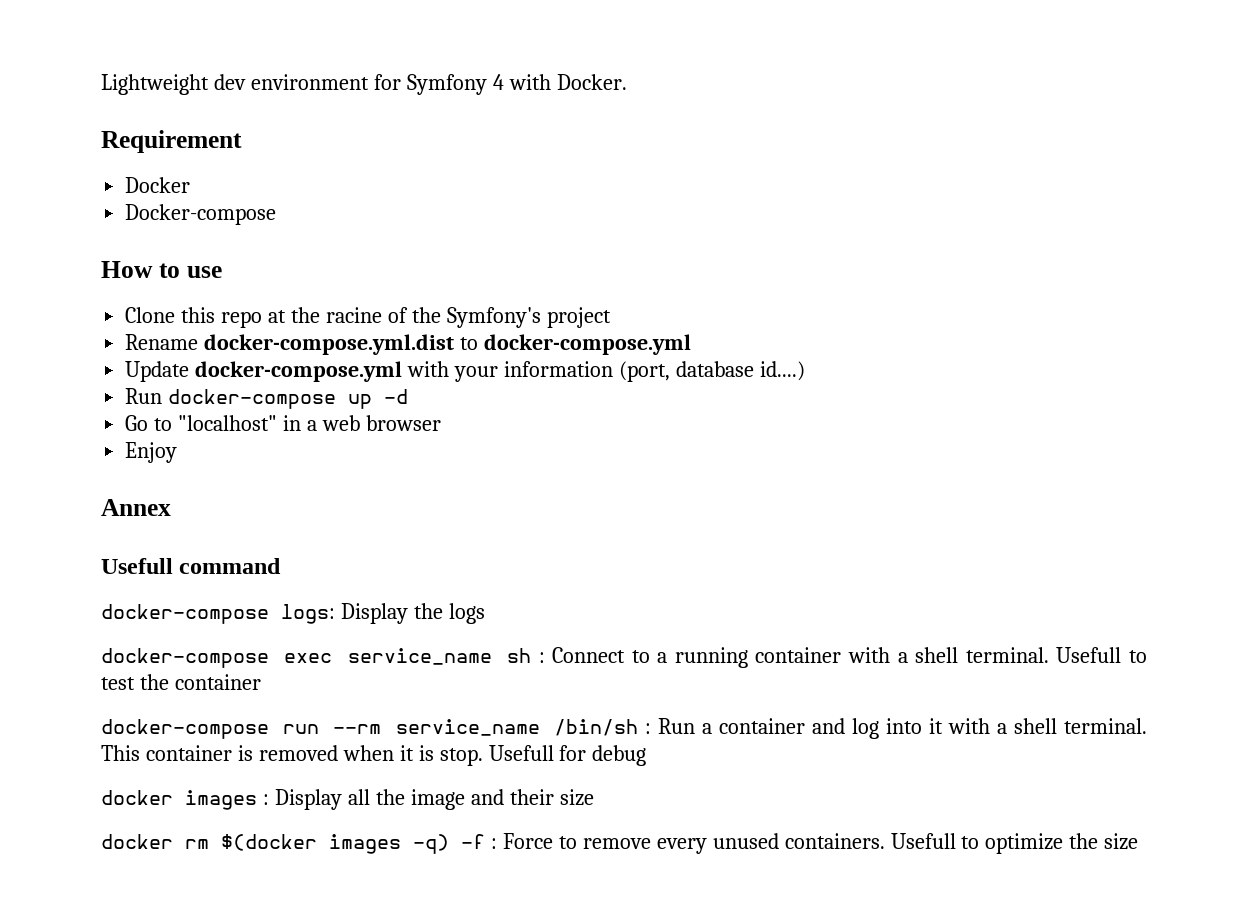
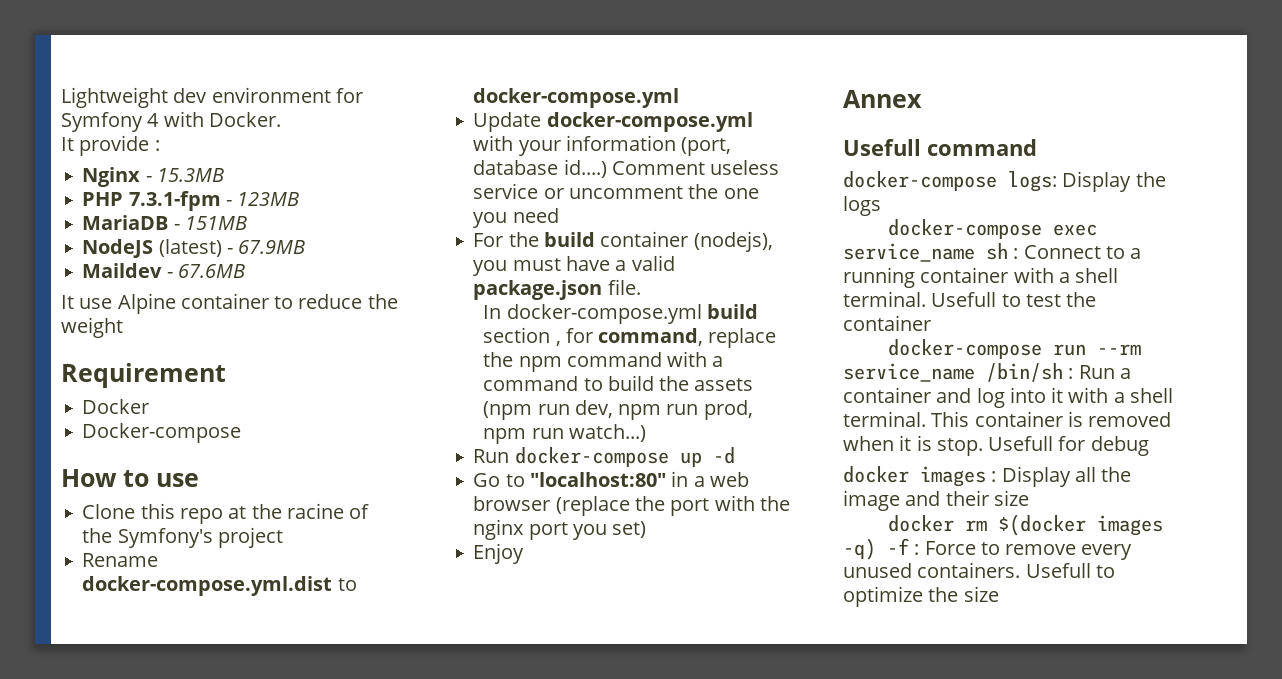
(627, 82) none -> [61,135,160,156] [82,167,224,187] [82,191,300,211] [82,215,247,230] [82,239,306,258] [82,263,245,278] [61,293,398,314] [61,317,123,338] // It provide : // Nginx - 15.3MB // PHP 7.3.1-fpm - 123MB // MariaDB - 151MB // NodeJS (latest) - 67.9MB // Maildev - 67.6MB // It use Alpine container to reduce the weight
(805, 371) none -> [611,160,780,175] [473,183,759,199] [473,208,559,228] [473,231,773,252] [473,255,675,276] [473,279,641,300] [483,304,758,324] [483,327,777,348] [483,351,724,372] [483,375,754,391] [483,400,753,420] [483,424,646,444] Comment useless service or uncomment the one you need // For the build container (nodejs), you must have a valid package.json file. // In docker-compose.yml build section , for command, replace the npm command with a command to build the assets (npm run dev, npm run prod, npm run watch...)
[178,415,278,431] "localhost" -> [529,472,666,487] "localhost:80"
(441, 423) none -> [555,495,790,516] [473,519,647,540] (replace the port with the nginx port you set)

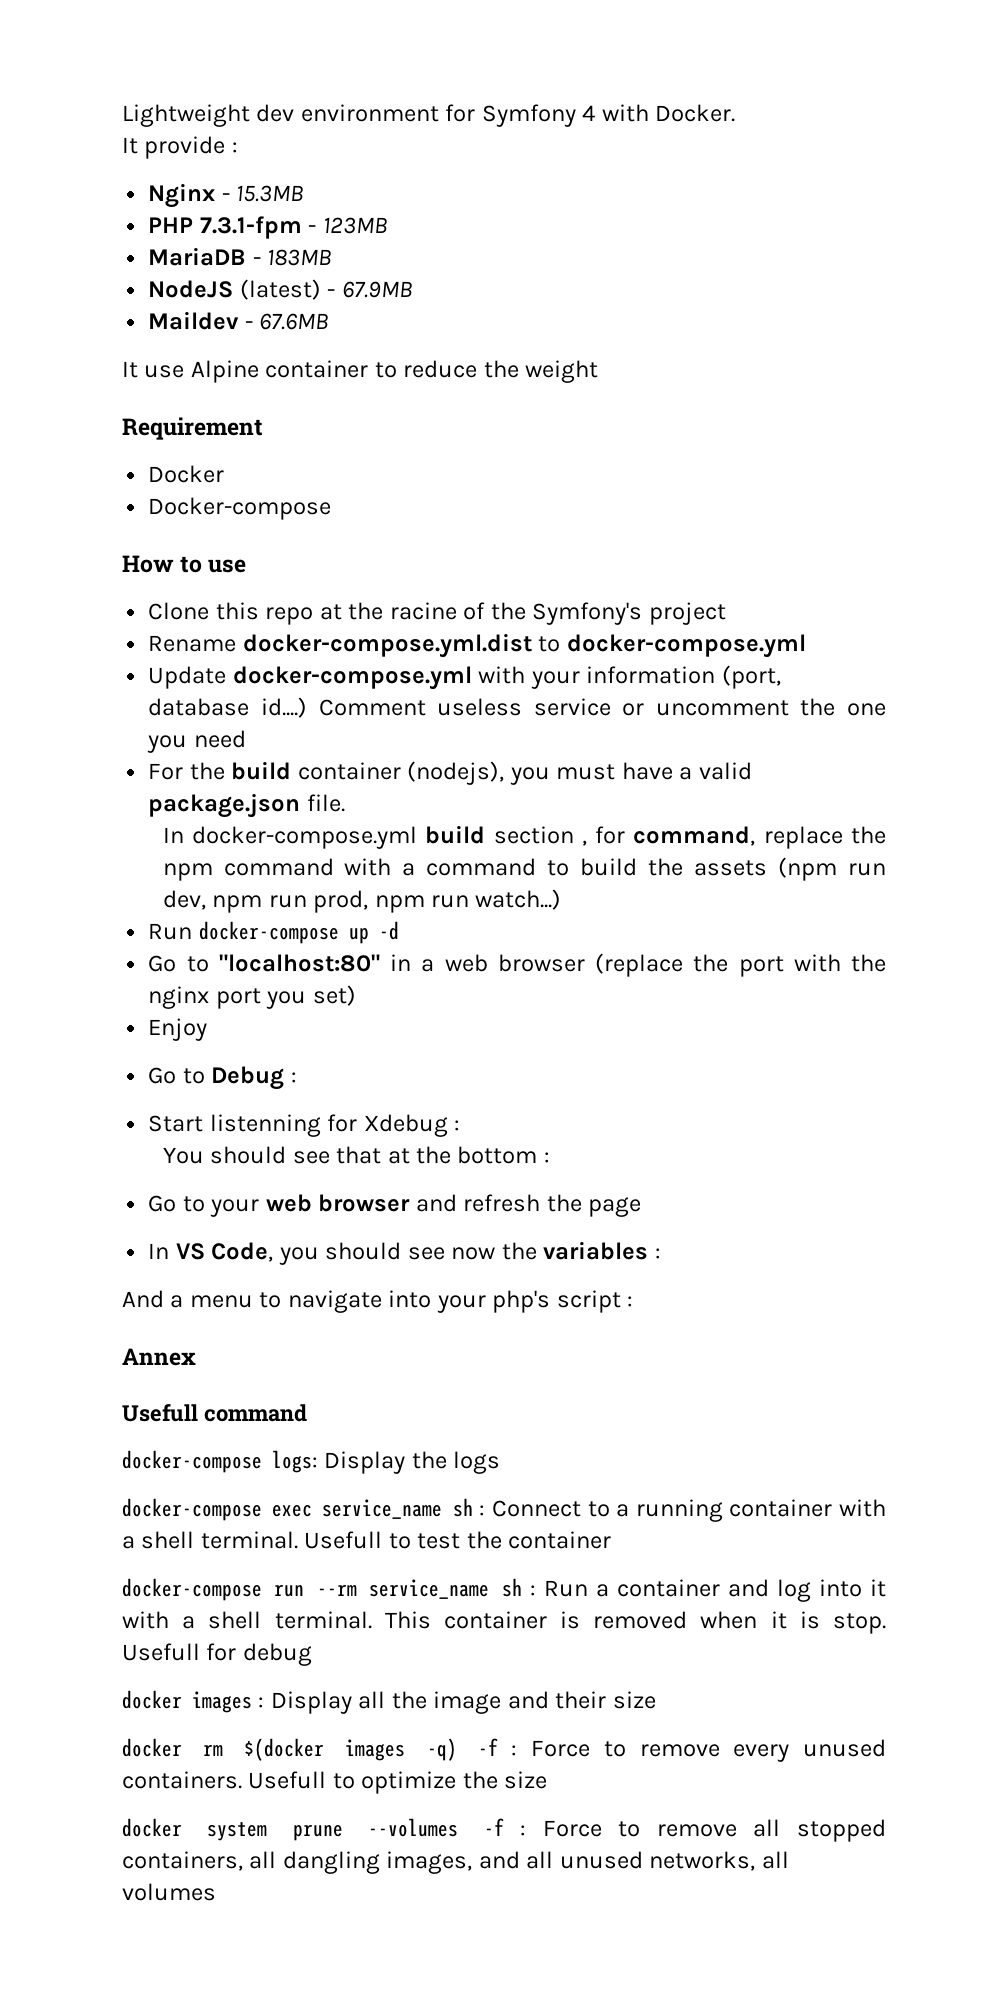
[184,216,247,230] 151MB -> [267,249,332,266] 183MB
(525, 553) none -> [148,1066,297,1090] [148,1114,461,1137] [162,1146,550,1164] [148,1194,642,1217] [148,1241,661,1265] [122,1290,634,1313] // Go to Debug : // Start listenning for Xdebug : // You should see that at the bottom : // Go to your web browser and refresh the page // In VS Code, you should see now the variables : // And a menu to navigate into your php's script :
[986,363,1063,382] /bin/sh -> [501,1578,522,1597] sh
(999, 594) none -> [122,1818,886,1842] [122,1851,789,1874] [122,1883,216,1901] // docker system prune --volumes -f : Force to remove all stopped containers, all dangling images, and all unused networks, all volumes

